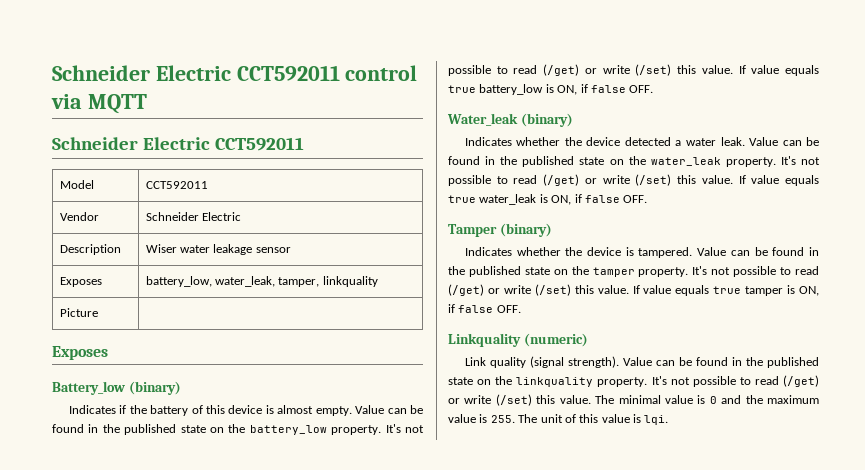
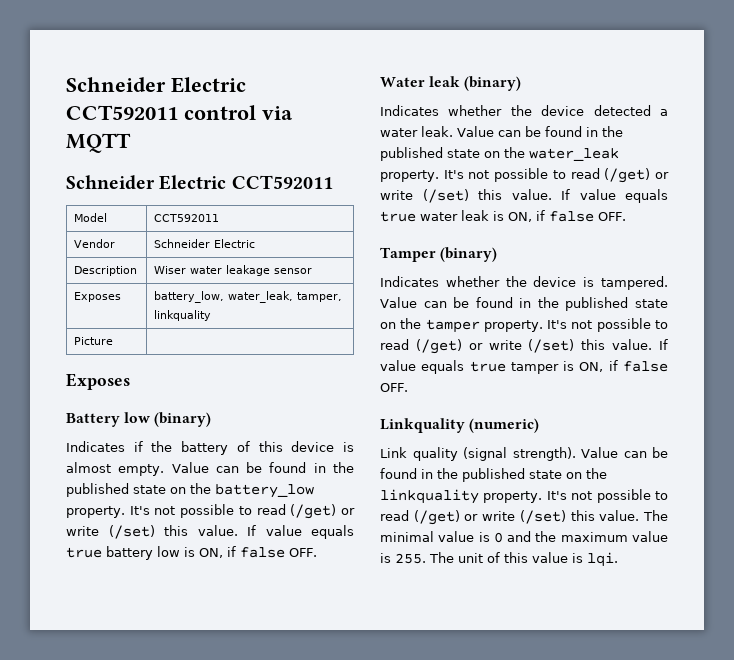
[52,381,125,395] Battery_low -> [66,412,151,427] Battery low
[479,84,654,95] [447,113,518,126] battery_low is ON, if false OFF. // Water_leak -> [106,546,317,560] [380,76,461,87] battery low is ON, if false OFF. // Water leak
[479,194,537,205] water_leak -> [420,210,489,221] water leak

